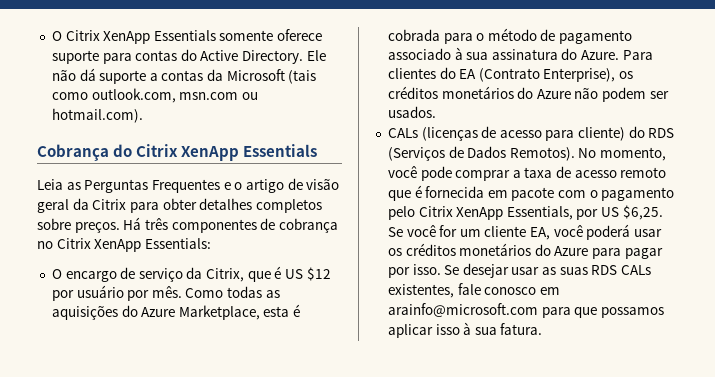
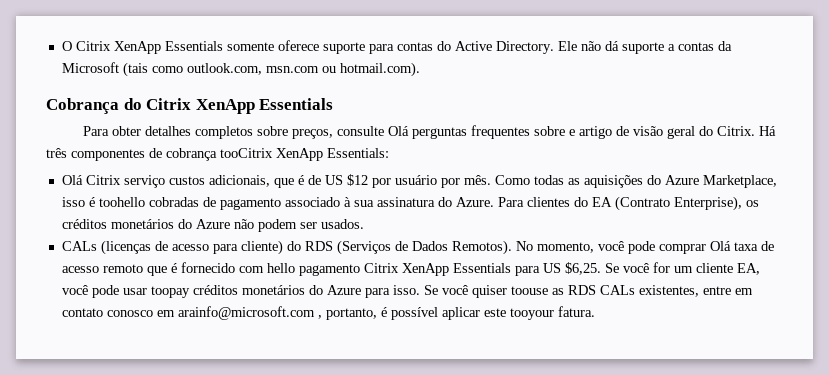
[37,178,340,193] [37,198,322,213] [37,218,120,233] Leia as Perguntas Frequentes e o artigo de visão geral da Citrix para obter detalhes completos sobre preços. -> [83,125,756,139] Para obter detalhes completos sobre preços, consulte Olá perguntas frequentes sobre e artigo de visão geral do Citrix.
[37,238,91,249] no Citrix -> [220,148,273,158] tooCitrix
[51,266,282,282] O encargo de serviço da Citrix, que é -> [61,175,321,188] Olá Citrix serviço custos adicionais, que é de
[263,304,301,317] [387,28,537,44] esta é cobrada para o método -> [61,197,199,207] isso é toohello cobradas
[512,170,521,178] a -> [709,241,731,251] Olá
[425,186,675,201] [387,206,599,220] fornecida em pacote com o pagamento pelo Citrix XenApp Essentials, por -> [180,262,540,276] fornecido com hello pagamento Citrix XenApp Essentials para
[586,224,663,240] [387,248,402,256] poderá usar os -> [91,285,190,298] pode usar toopay
[624,248,663,259] [387,263,652,278] [387,283,560,298] [387,303,664,318] [387,322,497,338] pagar por isso. Se desejar usar as suas RDS CALs existentes, fale conosco em arainfo@microsoft.com para que possamos aplicar isso à sua -> [392,285,753,298] [61,306,554,320] isso. Se você quiser toouse as RDS CALs existentes, entre em contato conosco em arainfo@microsoft.com , portanto, é possível aplicar este tooyour

